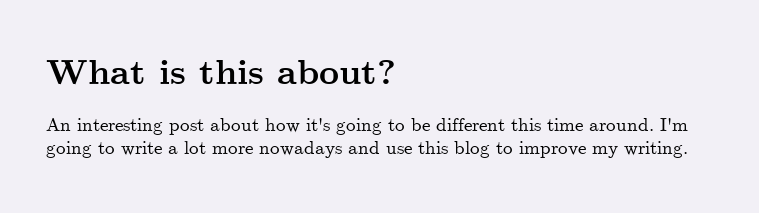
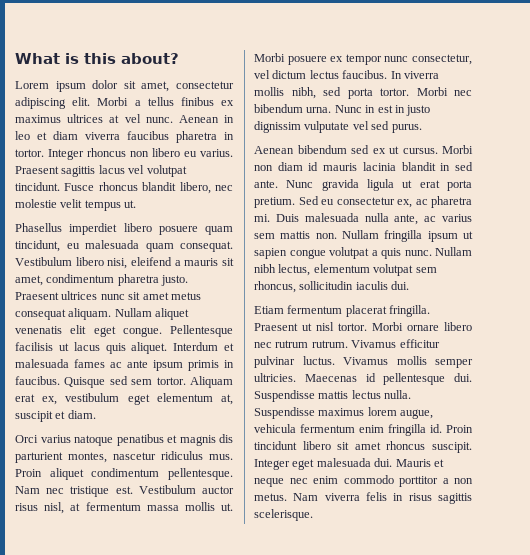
[46,118,688,135] [46,141,688,158] An interesting post about how it's going to be different this time around. I'm going to write a lot more nowadays and use this blog to improve my writing. -> [15,80,234,92] [15,97,234,109] [15,114,234,123] [15,131,234,143] [15,148,233,160] [15,165,187,177] [15,182,234,194] [15,199,137,211] [15,223,233,235] [15,240,233,252] [15,257,234,269] [15,274,189,286] [15,291,201,300] [15,308,190,320] [15,325,233,337] [15,342,234,354] [15,359,234,371] [15,376,234,388] [15,393,233,405] [15,410,96,422] [15,434,233,446] [15,451,233,463] [15,468,233,480] [15,485,234,497] [15,502,233,514] [254,53,472,65] [254,70,439,79] [254,87,472,99] [254,104,431,116] [254,121,422,133] [254,145,473,154] [254,162,473,171] [254,179,472,191] [254,196,472,208] [254,213,472,225] [254,230,473,242] [254,247,472,259] [254,264,437,276] [254,281,410,293] [254,305,431,317] [254,322,472,331] [254,339,440,348] [254,356,473,368] [254,373,472,385] [254,390,412,402] [254,407,434,419] [254,424,473,436] [254,441,472,453] [254,458,444,470] [254,475,473,487] [254,492,472,504] [254,509,313,521] Lorem ipsum dolor sit amet, consectetur adipiscing elit. Morbi a tellus finibus ex maximus ultrices at vel nunc. Aenean in leo et diam viverra faucibus pharetra in tortor. Integer rhoncus non libero eu varius. Praesent sagittis lacus vel volutpat tincidunt. Fusce rhoncus blandit libero, nec molestie velit tempus ut. // Phasellus imperdiet libero posuere quam tincidunt, eu malesuada quam consequat. Vestibulum libero nisi, eleifend a mauris sit amet, condimentum pharetra justo. Praesent ultrices nunc sit amet metus consequat aliquam. Nullam aliquet venenatis elit eget congue. Pellentesque facilisis ut lacus quis aliquet. Interdum et malesuada fames ac ante ipsum primis in faucibus. Quisque sed sem tortor. Aliquam erat ex, vestibulum eget elementum at, suscipit et diam. // Orci varius natoque penatibus et magnis dis parturient montes, nascetur ridiculus mus. Proin aliquet condimentum pellentesque. Nam nec tristique est. Vestibulum auctor risus nisl, at fermentum massa mollis ut. Morbi posuere ex tempor nunc consectetur, vel dictum lectus faucibus. In viverra mollis nibh, sed porta tortor. Morbi nec bibendum urna. Nunc in est in justo dignissim vulputate vel sed purus. // Aenean bibendum sed ex ut cursus. Morbi non diam id mauris lacinia blandit in sed ante. Nunc gravida ligula ut erat porta pretium. Sed eu consectetur ex, ac pharetra mi. Duis malesuada nulla ante, ac varius sem mattis non. Nullam fringilla ipsum ut sapien congue volutpat a quis nunc. Nullam nibh lectus, elementum volutpat sem rhoncus, sollicitudin iaculis dui. // Etiam fermentum placerat fringilla. Praesent ut nisl tortor. Morbi ornare libero nec rutrum rutrum. Vivamus efficitur pulvinar luctus. Vivamus mollis semper ultricies. Maecenas id pellentesque dui. Suspendisse mattis lectus nulla. Suspendisse maximus lorem augue, vehicula fermentum enim fringilla id. Proin tincidunt libero sit amet rhoncus suscipit. Integer eget malesuada dui. Mauris et neque nec enim commodo porttitor a non metus. Nam viverra felis in risus sagittis scelerisque.

